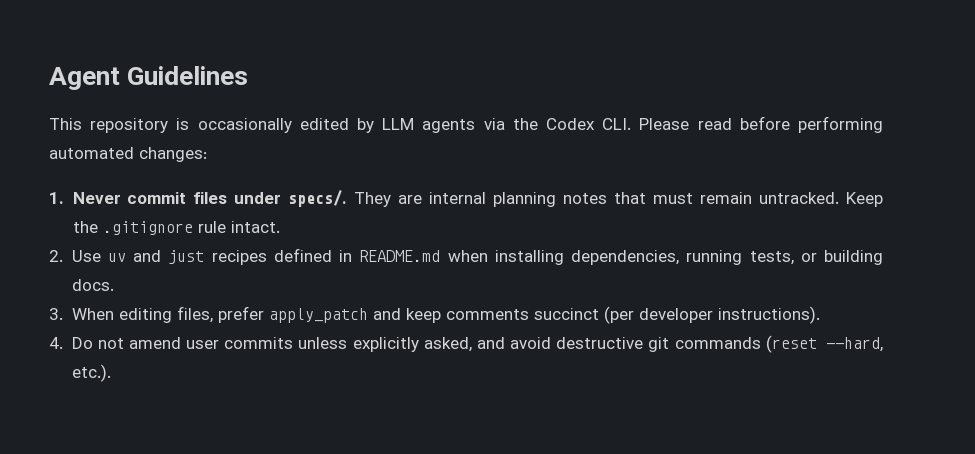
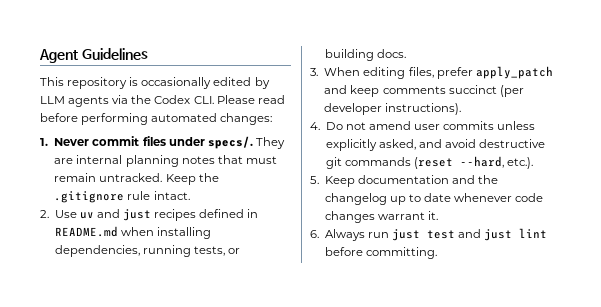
(111, 373) none -> [310,175,499,187] [324,193,544,205] [324,211,438,223] [310,228,548,241] [324,247,437,259] // 5. Keep documentation and the changelog up to date whenever code changes warrant it. // 6. Always run just test and just lint before committing.

